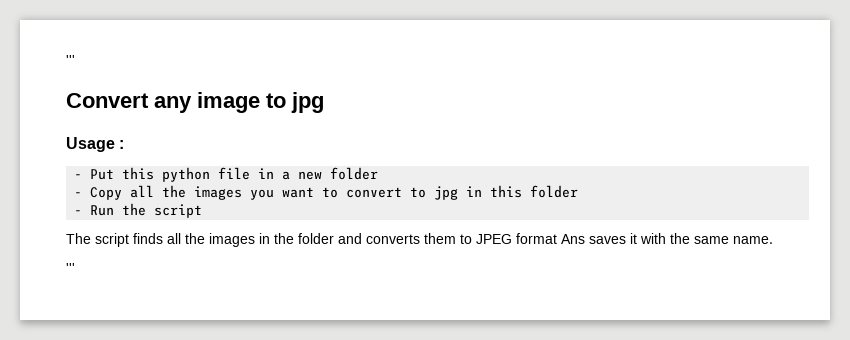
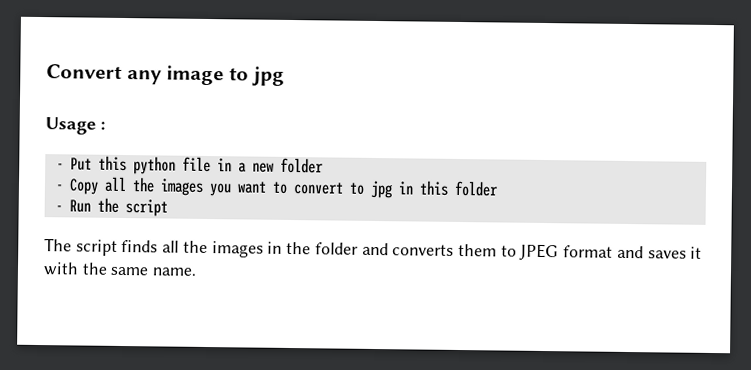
[66,55,75,65] ''' // -> (46, 71) none
[561,234,585,244] Ans -> [616,245,644,259] and
[66,263,75,273] // ''' -> (198, 271) none

